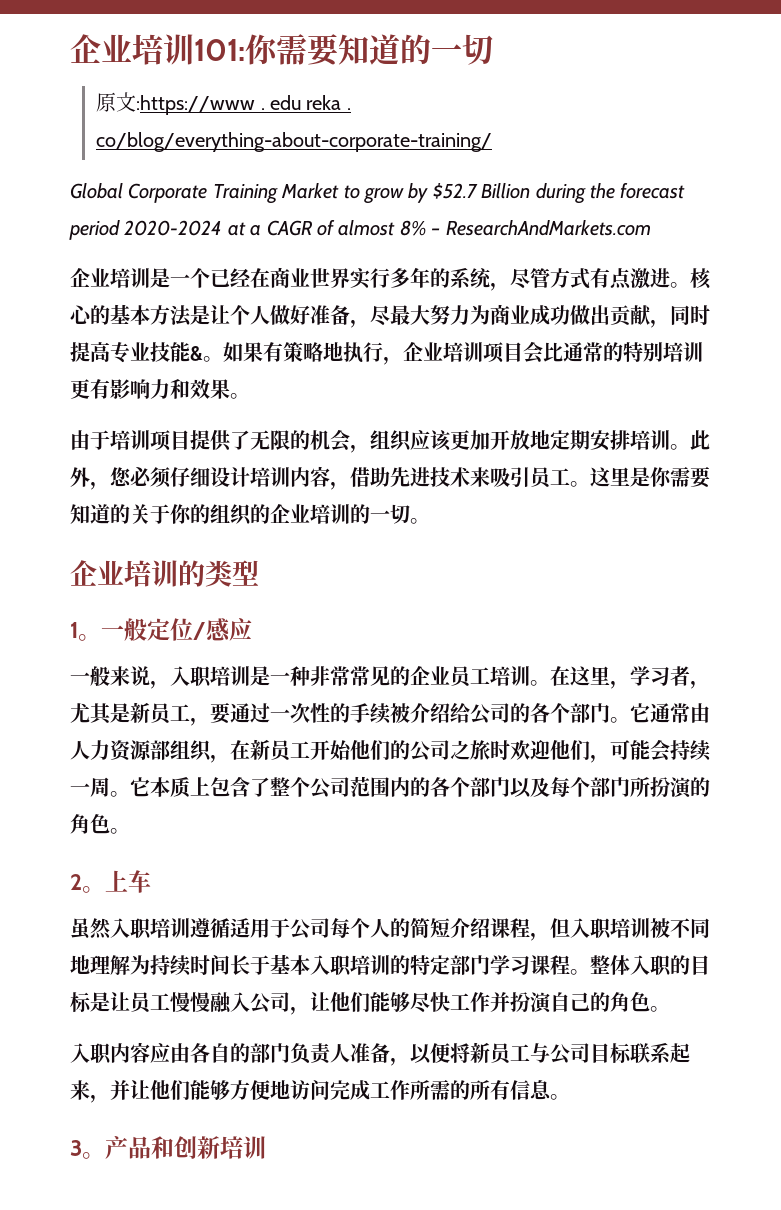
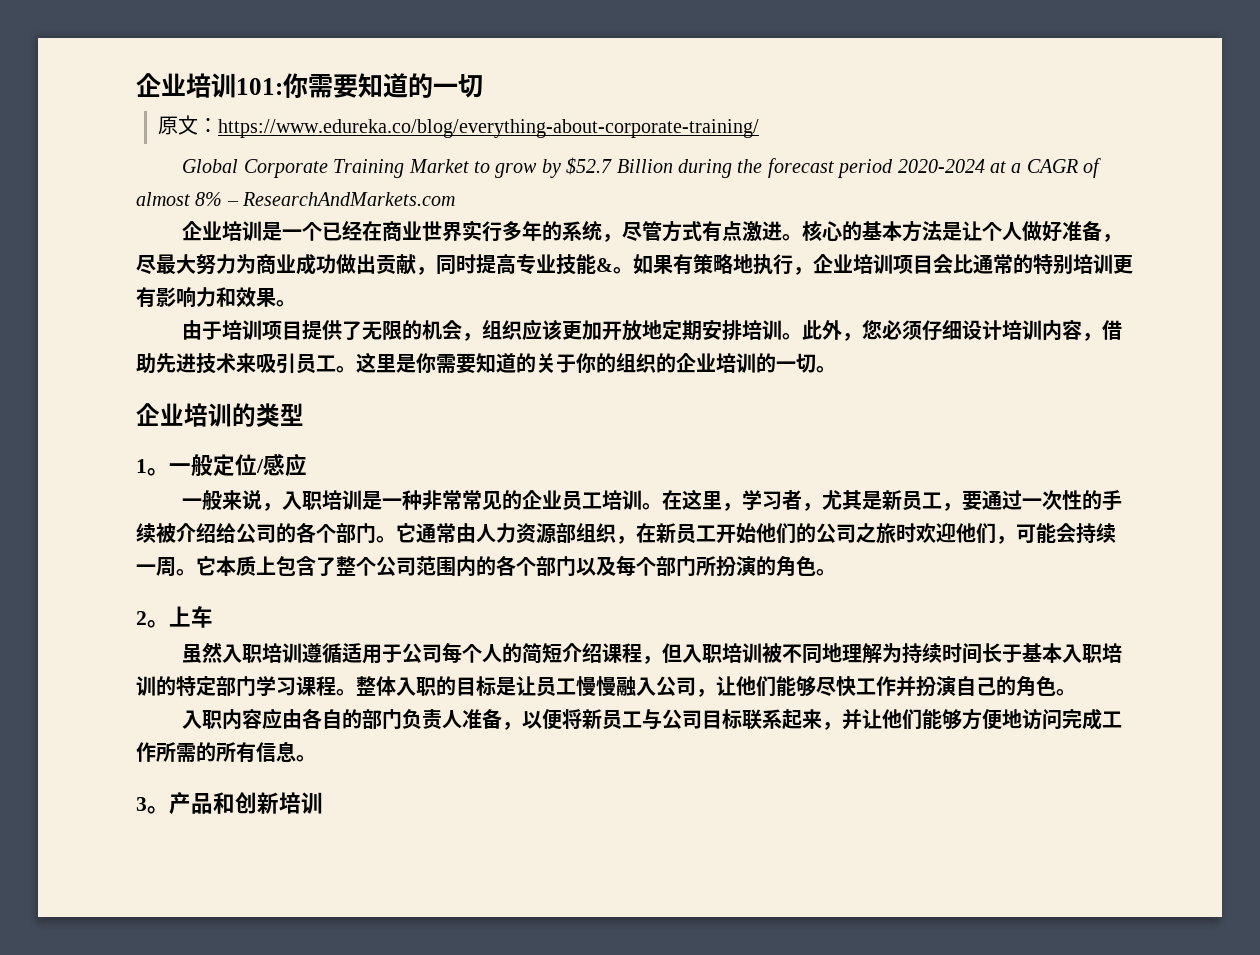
[136,95,351,115] [96,132,493,152] :https://www . edu reka . co/blog/everything-about-corporate-training/ -> [198,118,760,138] ：https://www.edureka.co/blog/everything-about-corporate-training/

